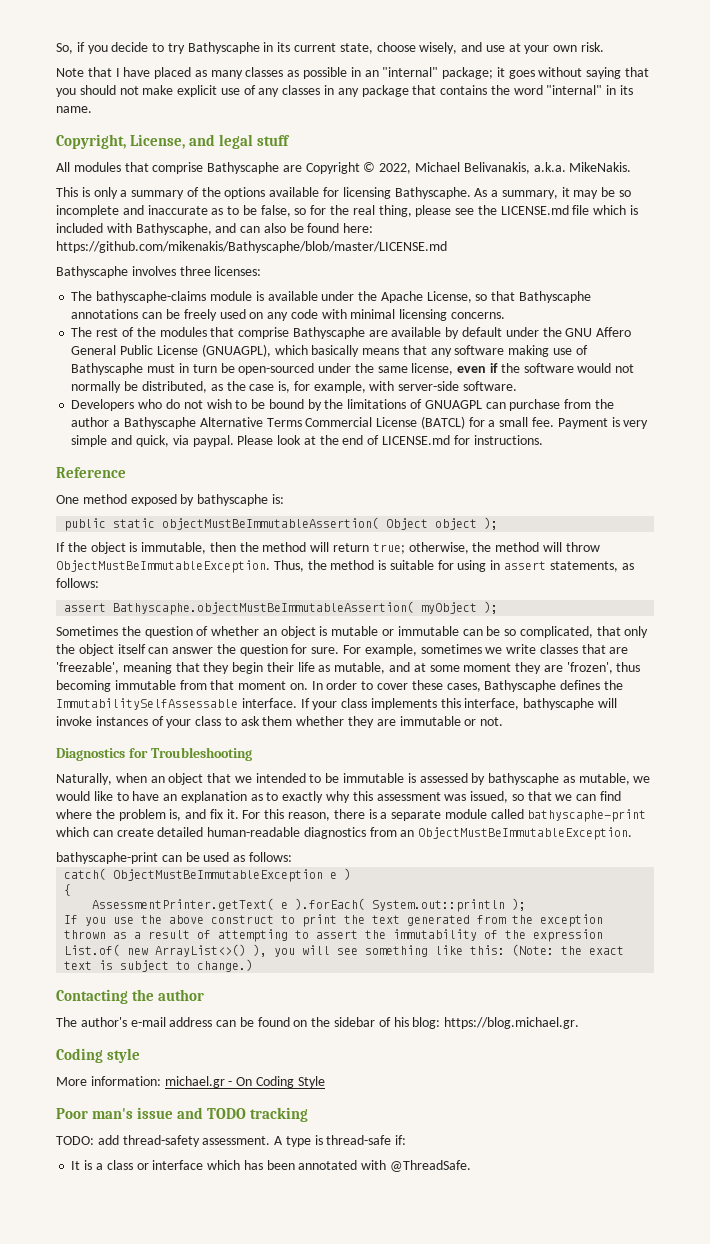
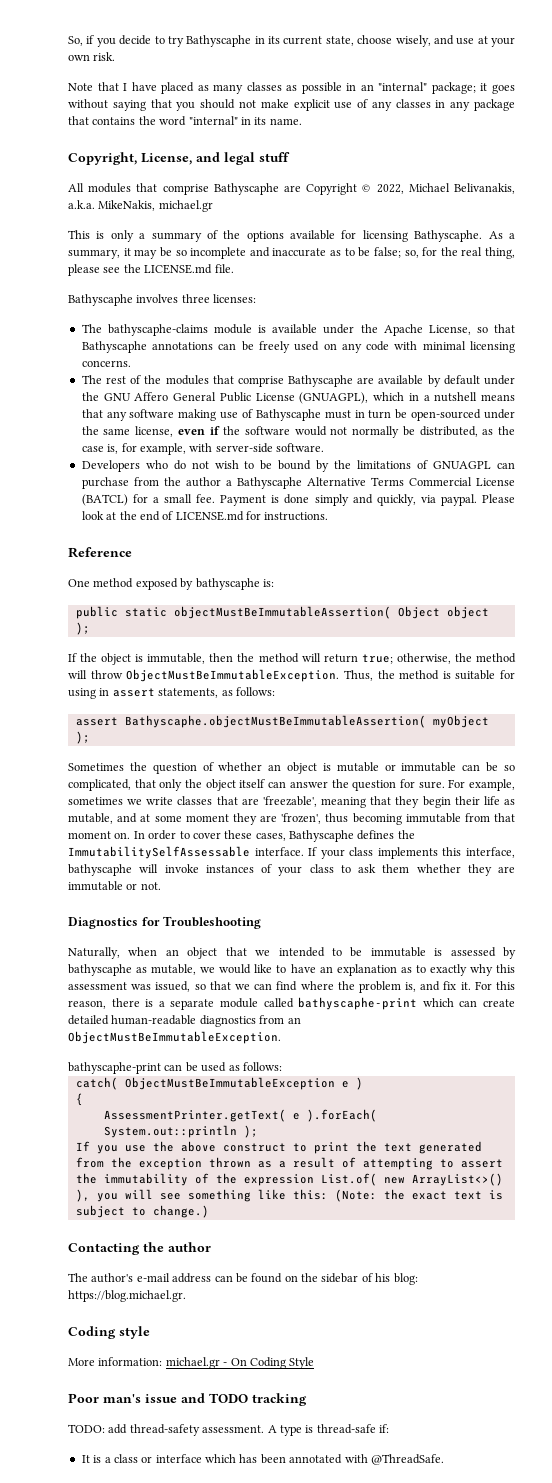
[569,162,632,172] MikeNakis. -> [98,200,213,212] MikeNakis, michael.gr
[260,205,307,217] false, so -> [373,247,419,258] false; so,
[572,205,639,215] [56,223,374,235] [56,241,447,253] file which is included with Bathyscaphe, and can also be found here: https://github.com/mikenakis/Bathyscaphe/blob/master/LICENSE.md -> [214,264,234,273] file.
[311,345,360,357] basically -> [408,392,478,402] in a nutshell
[623,420,649,429] [71,435,169,447] very simple and quick, -> [284,494,416,506] done simply and quickly,

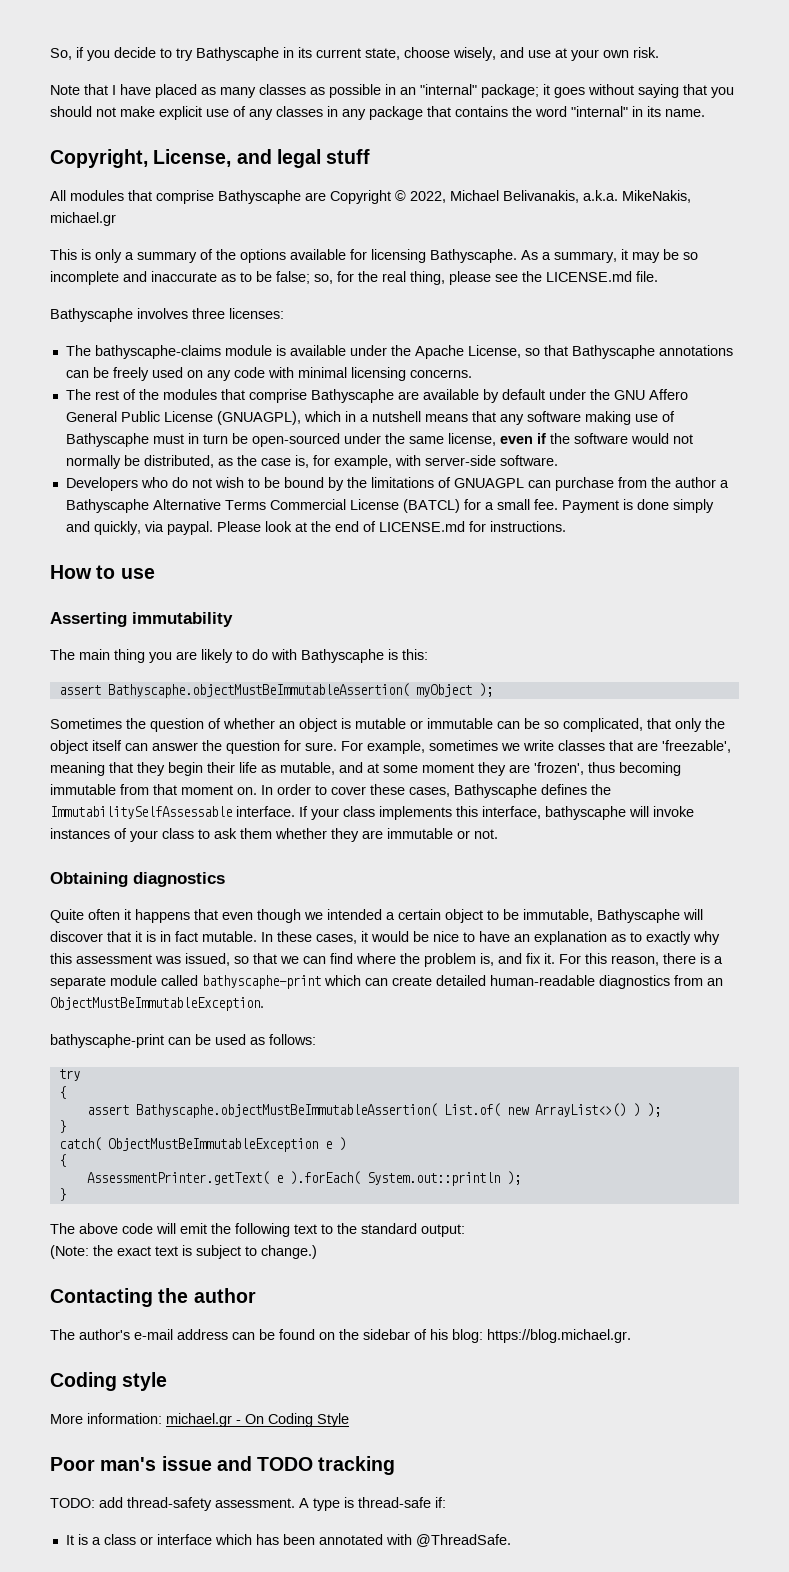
[68,547,132,558] [68,578,274,590] [75,606,489,619] [75,622,90,635] [68,653,516,665] [68,669,515,682] [68,687,275,699] Reference // One method exposed by bathyscaphe is: // public static objectMustBeImmutableAssertion( Object object ); // If the object is immutable, then the method will return true; otherwise, the method will throw ObjectMustBeImmutableException. Thus, the method is suitable for using in assert statements, as follows: -> [50,565,155,579] [50,612,233,627] [50,649,428,663] How to use // Asserting immutability // The main thing you are likely to do with Bathyscaphe is this:
[68,916,262,929] [68,947,516,959] [68,964,273,976] Diagnostics for Troubleshooting // Naturally, when an object that we intended to be immutable is assessed by bathyscaphe as mutable, we would like -> [50,872,225,887] [50,909,703,923] [50,931,459,944] Obtaining diagnostics // Quite often it happens that even though we intended a certain object to be immutable, Bathyscaphe will discover that it is in fact mutable. In these cases, it would be nice
(282, 1066) none -> [58,1069,80,1081] [58,1086,66,1099] [86,1103,661,1118] [58,1120,66,1133] // try // { // assert Bathyscaphe.objectMustBeImmutableAssertion( List.of( new ArrayList<>() ) ); // }
[75,1141,482,1154] [75,1157,503,1170] [75,1173,503,1186] [75,1189,328,1202] If you use the above construct to print the text generated from the exception thrown as a result of attempting to assert the immutability of the expression List.of( new ArrayList<>() ), you will see something like this: -> [58,1188,66,1201] [50,1223,465,1237] } // The above code will emit the following text to the standard output: //

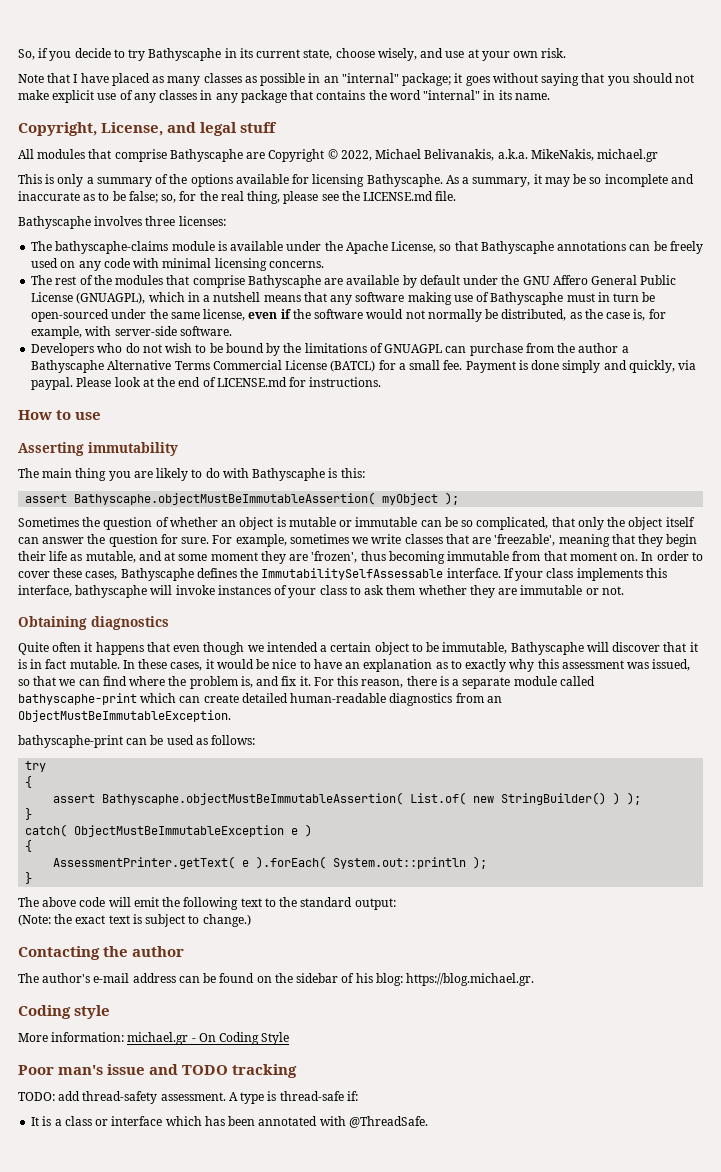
[534,1103,626,1117] ArrayList<>() -> [501,792,607,805] StringBuilder()

